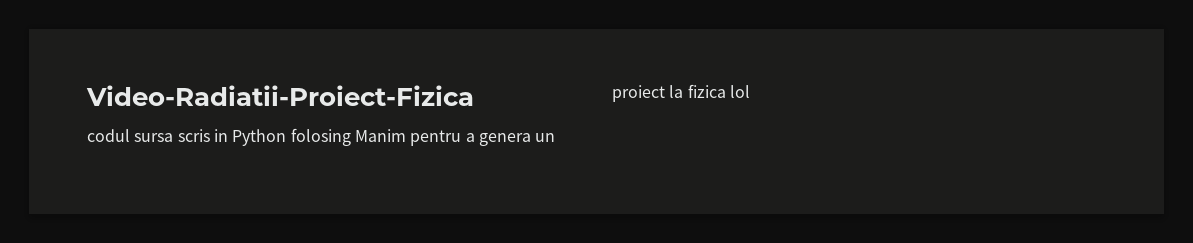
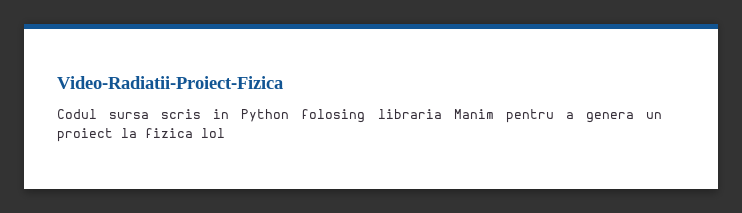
[87,129,130,142] codul -> [57,109,97,119] Codul
(351, 137) none -> [377,109,442,119] libraria

